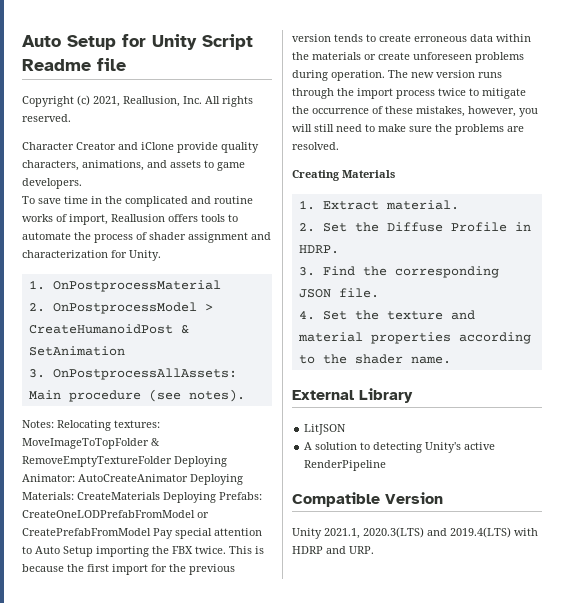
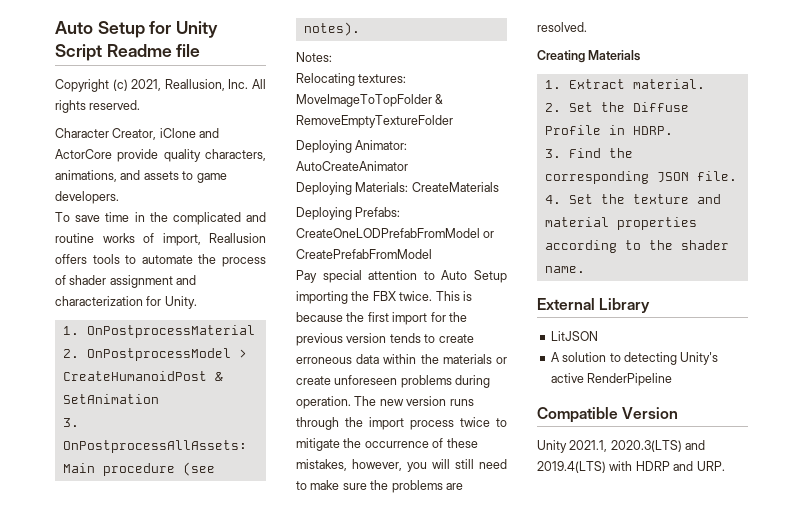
[76,142,174,150] Creator and iClone -> [112,128,220,140] [55,149,112,159] Creator, iClone and ActorCore
(54, 424) none -> (332, 57) //
(172, 461) none -> (453, 121) //
(188, 478) none -> (408, 166) //
(160, 496) none -> (499, 187) //
(151, 532) none -> (432, 254) //

